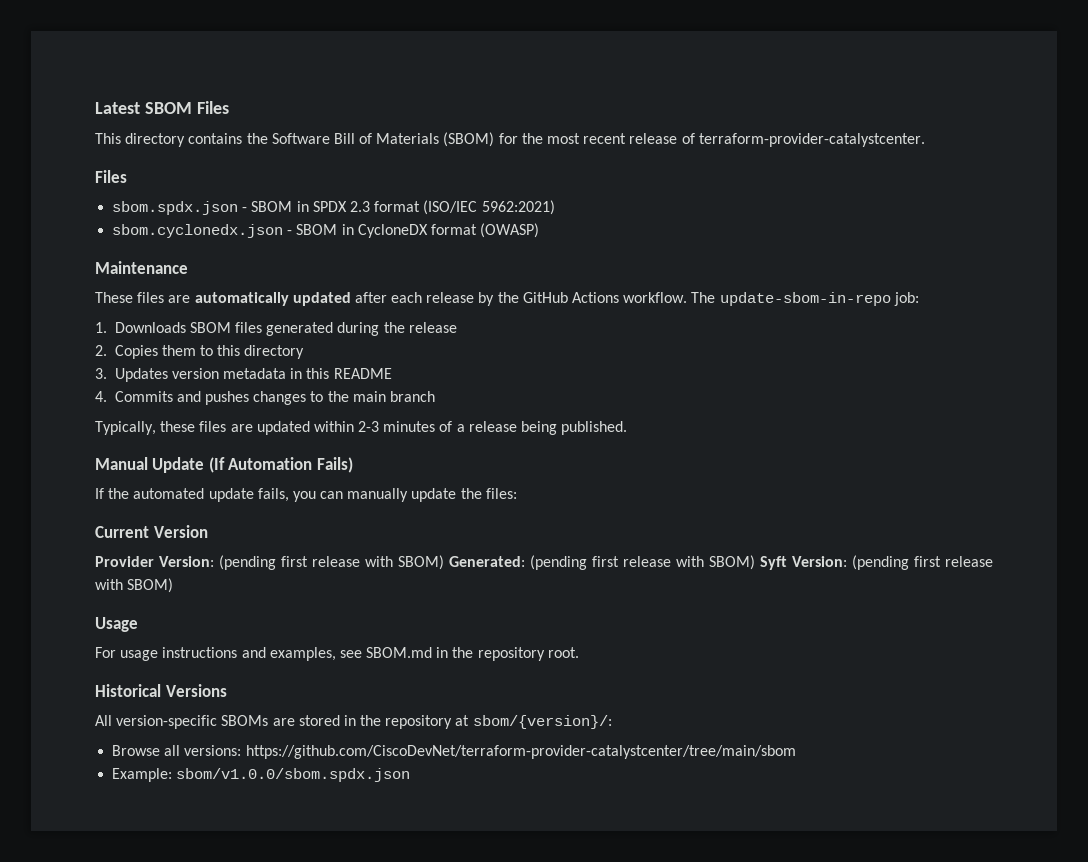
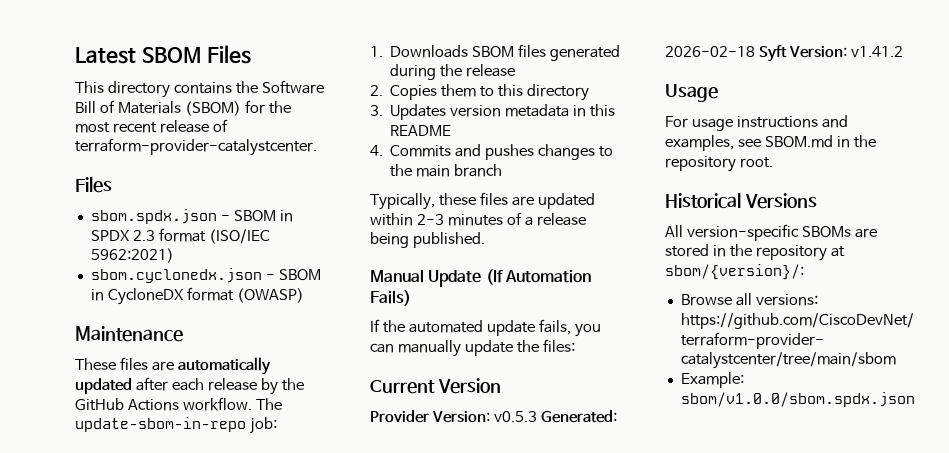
[219,555,993,570] [95,578,174,593] (pending first release with SBOM) Generated: (pending first release with SBOM) Syft Version: (pending first release with SBOM) -> [493,410,617,423] [665,45,903,62] v0.5.3 Generated: 2026-02-18 Syft Version: v1.41.2

